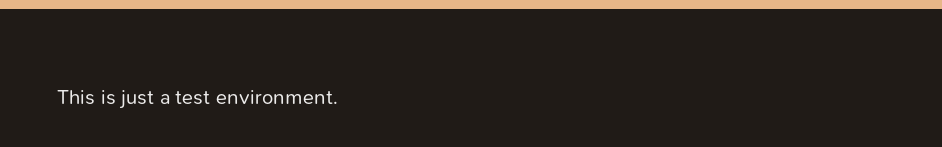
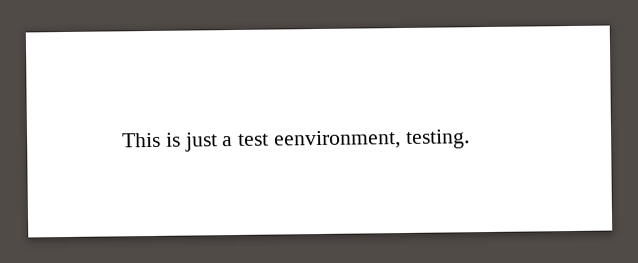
[215,90,338,104] environment. -> [273,129,470,150] eenvironment, testing.

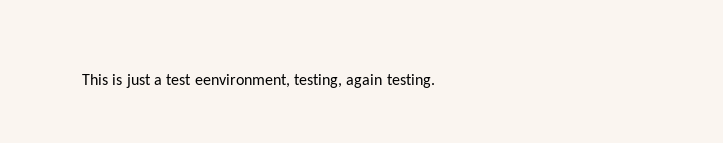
(402, 140) none -> [293,74,383,88] testing, again

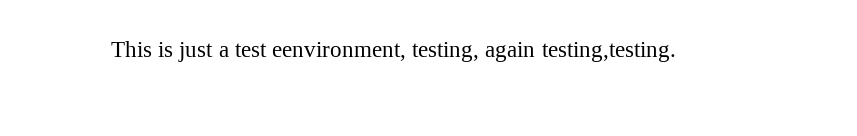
[386,74,435,88] testing. -> [541,42,676,62] testing,testing.

